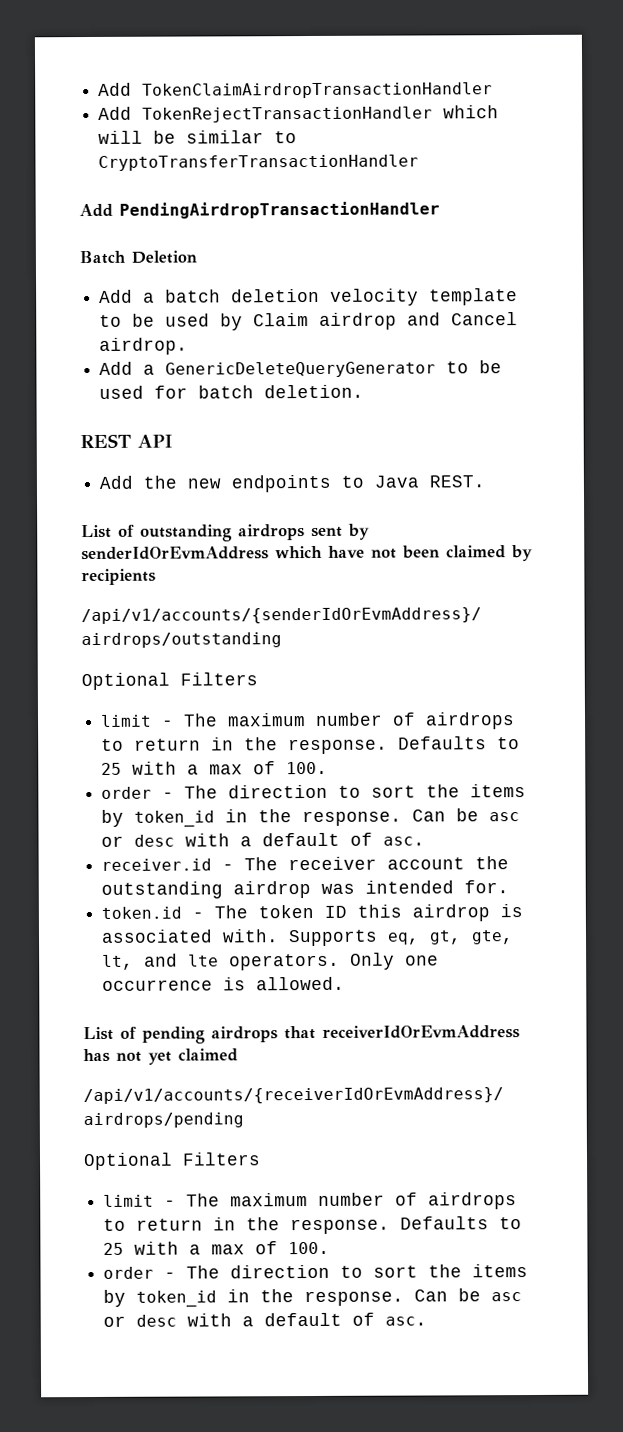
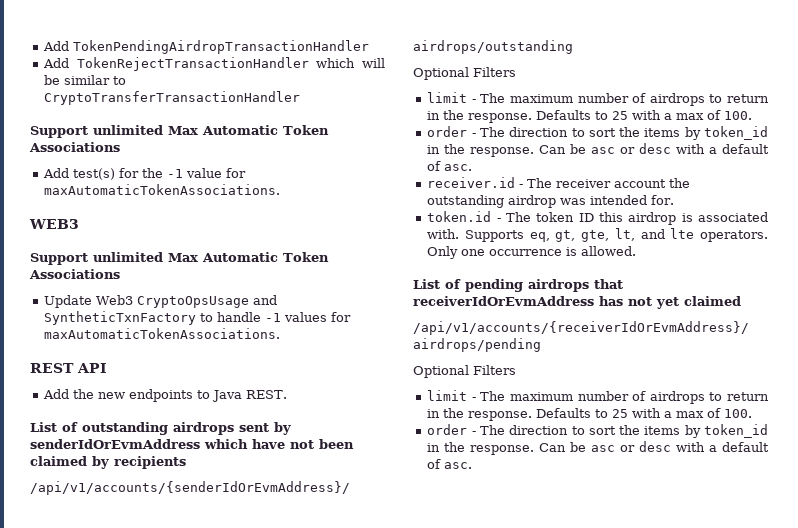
[98,82,494,99] Add TokenClaimAirdropTransactionHandler -> [43,40,370,54] Add TokenPendingAirdropTransactionHandler
[79,201,440,219] [79,250,197,265] [99,288,519,306] [99,312,519,331] [99,337,189,355] [99,360,503,378] [99,384,365,399] Add PendingAirdropTransactionHandler // Batch Deletion // Add a batch deletion velocity template to be used by Claim airdrop and Cancel airdrop. // Add a GenericDeleteQueryGenerator to be used for batch deletion. -> [30,125,329,138] [29,142,120,152] [43,168,247,180] [44,184,281,195] [29,219,79,229] [30,252,329,265] [29,269,120,279] [44,295,278,308] [44,311,352,325] [44,328,281,339] Support unlimited Max Automatic Token Associations // Add test(s) for the -1 value for maxAutomaticTokenAssociations. // WEB3 // Support unlimited Max Automatic Token Associations // Update Web3 CryptoOpsUsage and SyntheticTxnFactory to handle -1 values for maxAutomaticTokenAssociations.

